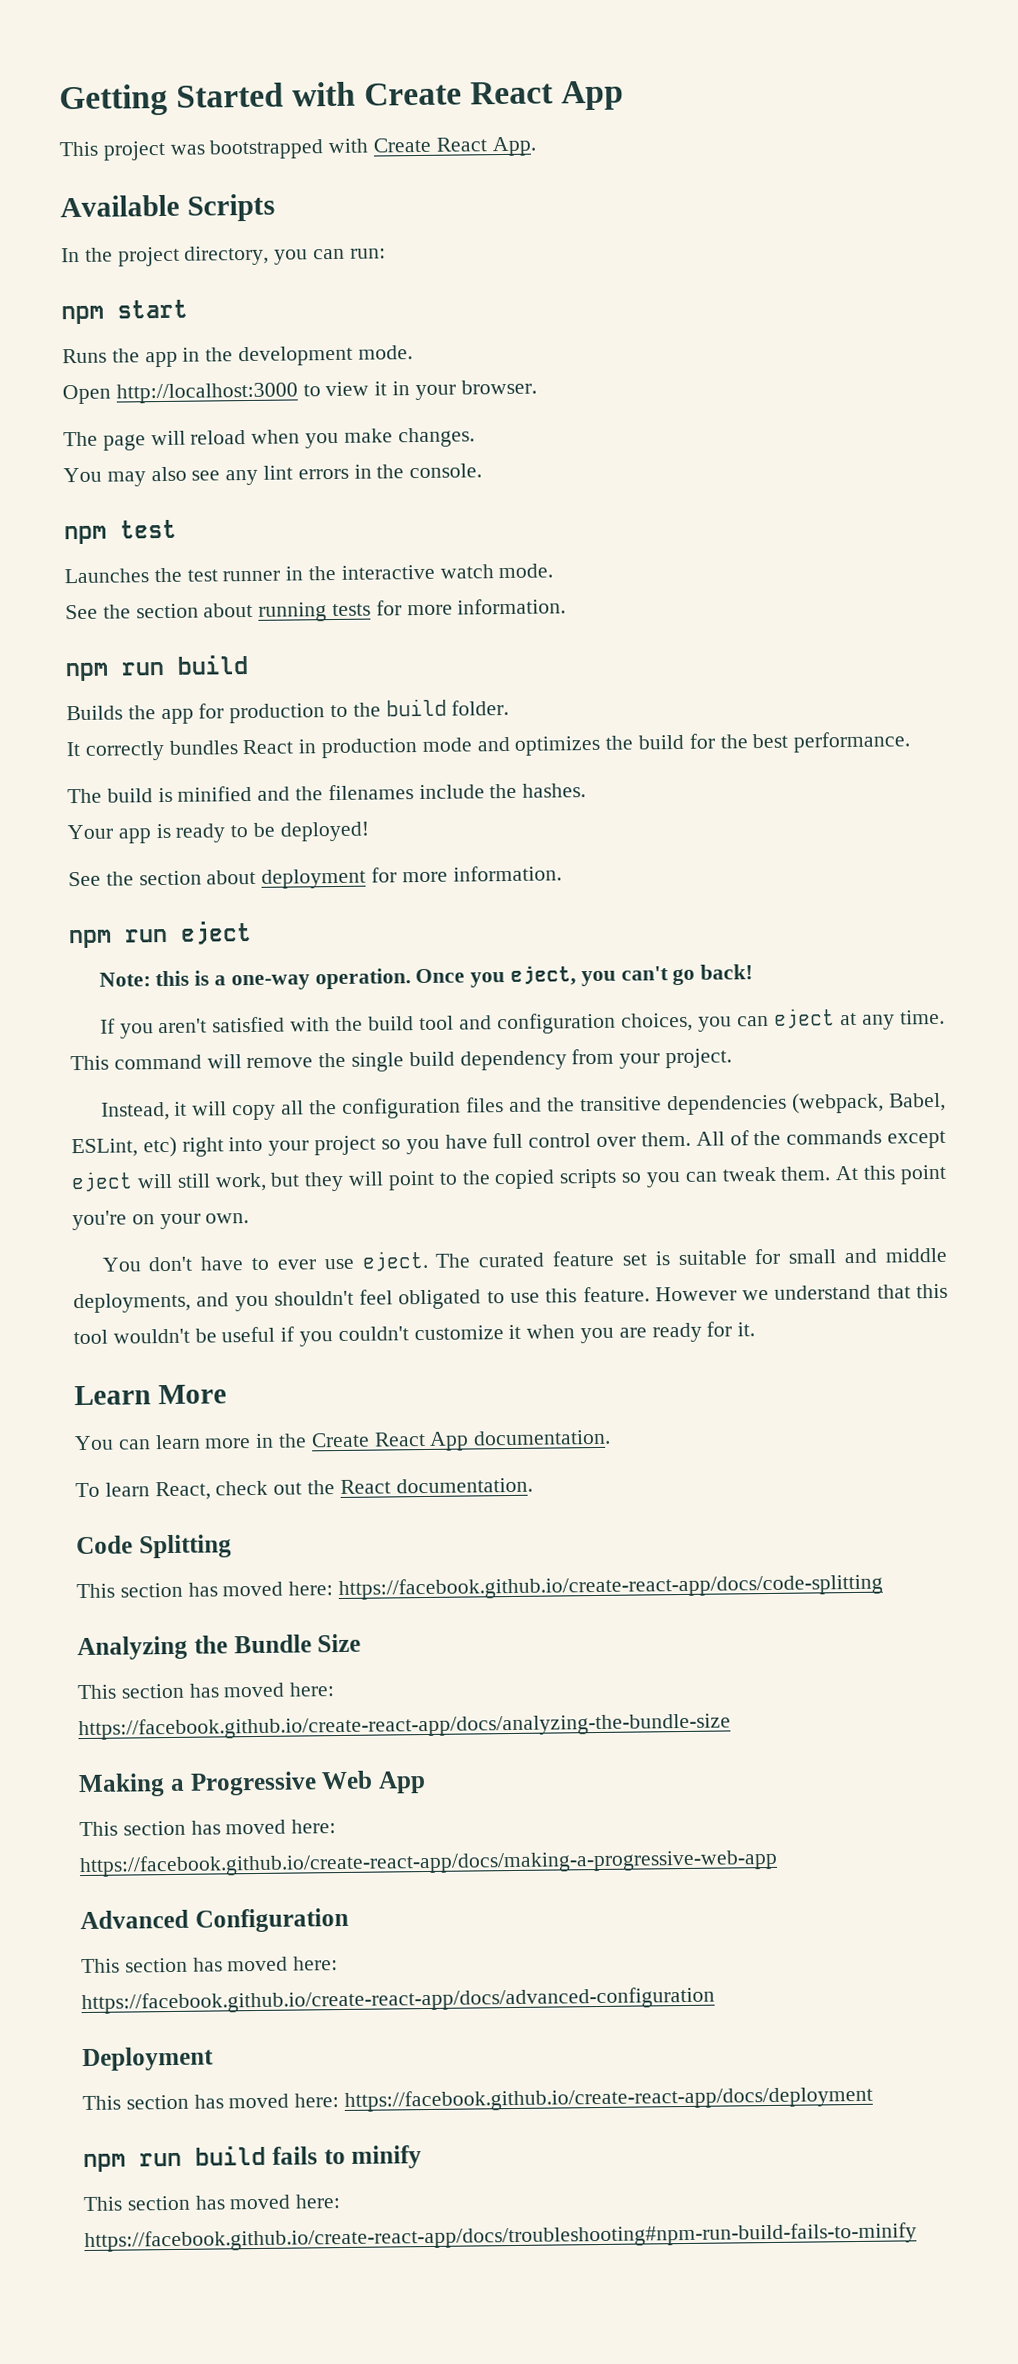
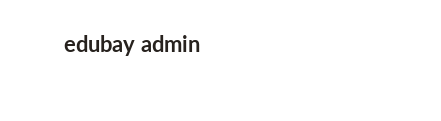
[59,80,625,117] [59,136,536,161] [60,193,275,222] [61,245,386,267] [61,299,188,325] [62,345,413,368] [62,379,537,405] [63,427,475,451] [63,463,483,487] [64,519,177,545] [64,563,554,584] [65,598,567,622] [65,655,249,682] [66,698,510,725] [66,731,911,761] [67,783,587,804] [67,821,369,844] [68,865,562,889] [69,920,252,949] [98,964,754,991] [99,1008,946,1039] [70,1048,733,1072] [100,1092,946,1121] [71,1129,947,1158] [71,1164,948,1193] [72,1210,250,1231] [101,1247,948,1272] [73,1283,949,1314] [73,1321,756,1347] [74,1384,227,1406] [74,1429,612,1451] [75,1477,533,1501] [76,1534,232,1559] [76,1573,884,1601] [77,1633,362,1661] [77,1682,335,1700] [78,1712,731,1741] [78,1770,426,1798] [79,1819,337,1837] [79,1848,778,1878] [80,1907,349,1933] [81,1956,339,1974] [81,1986,715,2015] [82,2046,214,2072] [82,2085,874,2112] [83,2145,423,2173] [83,2194,341,2212] [84,2222,917,2253] Getting Started with Create React App // This project was bootstrapped with Create React App. // Available Scripts // In the project directory, you can run: // npm start // Runs the app in the development mode. // Open http://localhost:3000 to view it in your browser. // The page will reload when you make changes. // You may also see any lint errors in the console. // npm test // Launches the test runner in the interactive watch mode. // See the section about running tests for more information. // npm run build // Builds the app for production to the build folder. // It correctly bundles React in production mode and optimizes the build for the best performance. // The build is minified and the filenames include the hashes. // Your app is ready to be deployed! // See the section about deployment for more information. // npm run eject // Note: this is a one-way operation. Once you eject, you can't go back! // If you aren't satisfied with the build tool and configuration choices, you can eject at any time. This command will remove the single build dependency from your project. // Instead, it will copy all the configuration files and the transitive dependencies (webpack, Babel, ESLint, etc) right into your project so you have full control over them. All of the commands except eject will still work, but they will point to the copied scripts so you can tweak them. At this point you're on your own. // You don't have to ever use eject. The curated feature set is suitable for small and middle deployments, and you shouldn't feel obligated to use this feature. However we understand that this tool wouldn't be useful if you couldn't customize it when you are ready for it. // Learn More // You can learn more in the Create React App documentation. // To learn React, check out the React documentation. // Code Splitting // This section has moved here: https://facebook.github.io/create-react-app/docs/code-splitting // Analyzing the Bundle Size // This section has moved here: https://facebook.github.io/create-react-app/docs/analyzing-the-bundle-size // Making a Progressive Web App // This section has moved here: https://facebook.github.io/create-react-app/docs/making-a-progressive-web-app // Advanced Configuration // This section has moved here: https://facebook.github.io/create-react-app/docs/advanced-configuration // Deployment // This section has moved here: https://facebook.github.io/create-react-app/docs/deployment // npm run build fails to minify // This section has moved here: https://facebook.github.io/create-react-app/docs/troubleshooting#npm-run-build-fails-to-minify -> [64,35,200,56] edubay admin

